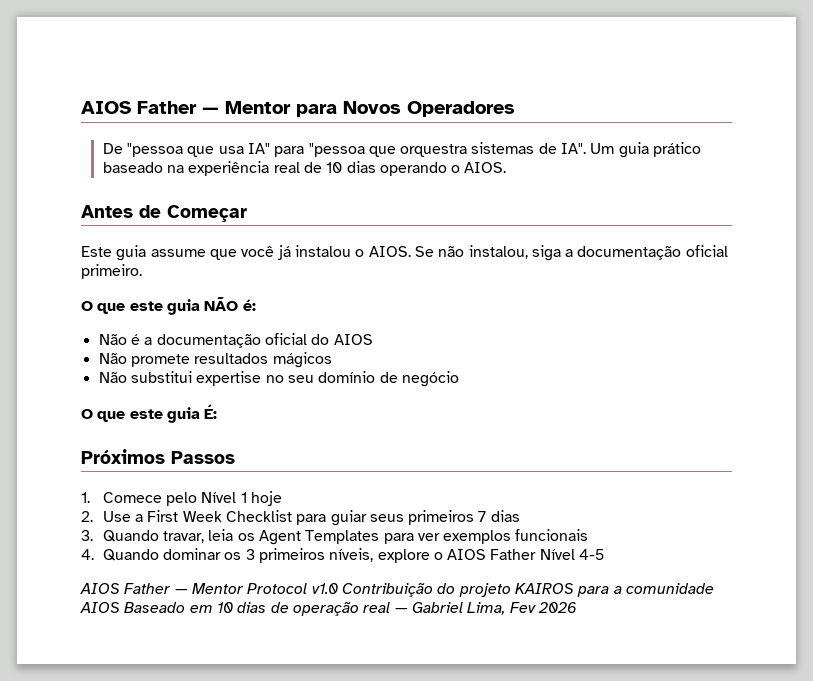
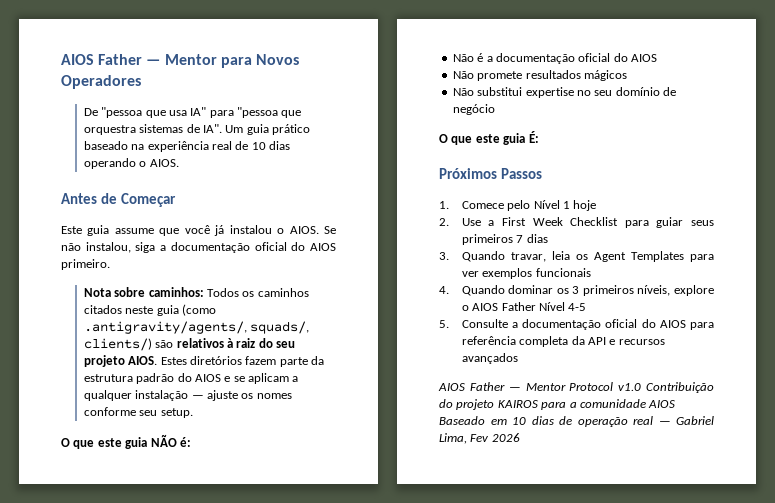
(728, 251) none -> [291,242,336,251] do AIOS
(142, 271) none -> [83,287,309,297] [83,304,216,316] [83,321,310,334] [83,338,296,351] [83,355,325,367] [83,373,299,384] [83,390,292,401] [83,407,193,418] // Nota sobre caminhos: Todos os caminhos citados neste guia (como .antigravity/agents/, squads/, clients/) são relativos à raiz do seu projeto AIOS. Estes diretórios fazem parte da estrutura padrão do AIOS e se aplicam a qualquer instalação — ajuste os nomes conforme seu setup.
(605, 554) none -> [439,319,714,330] [461,336,665,347] [461,353,518,364] // 5. Consulte a documentação oficial do AIOS para referência completa da API e recursos avançados

